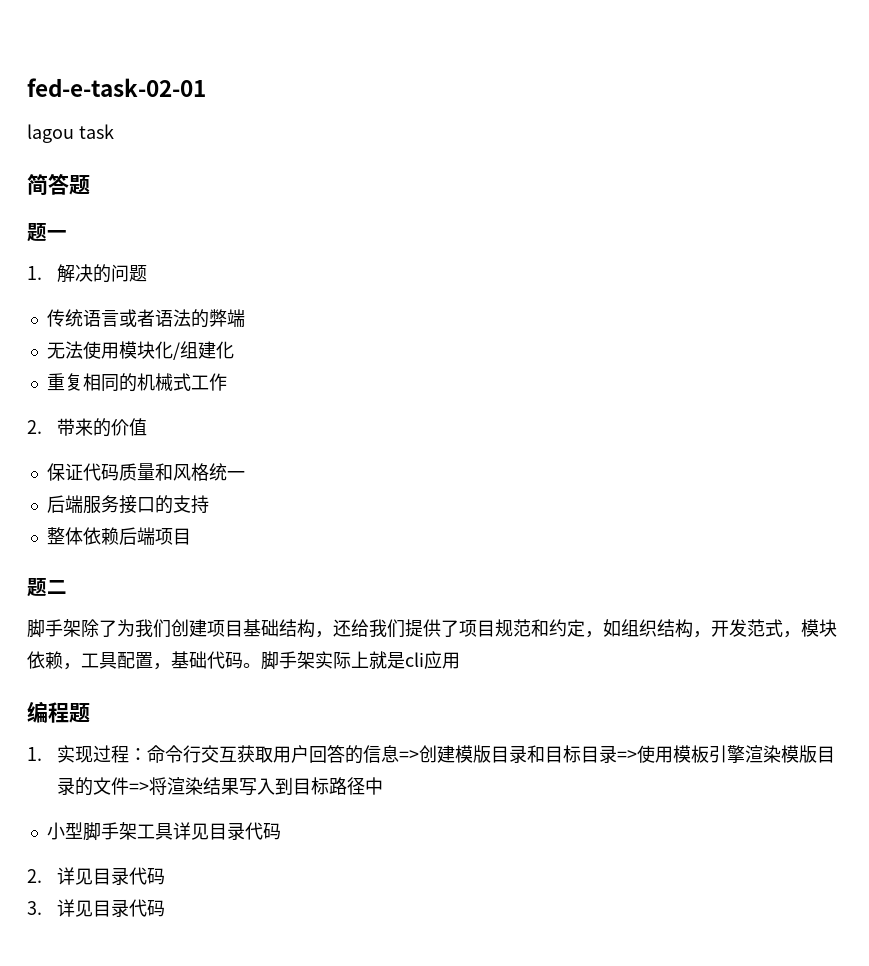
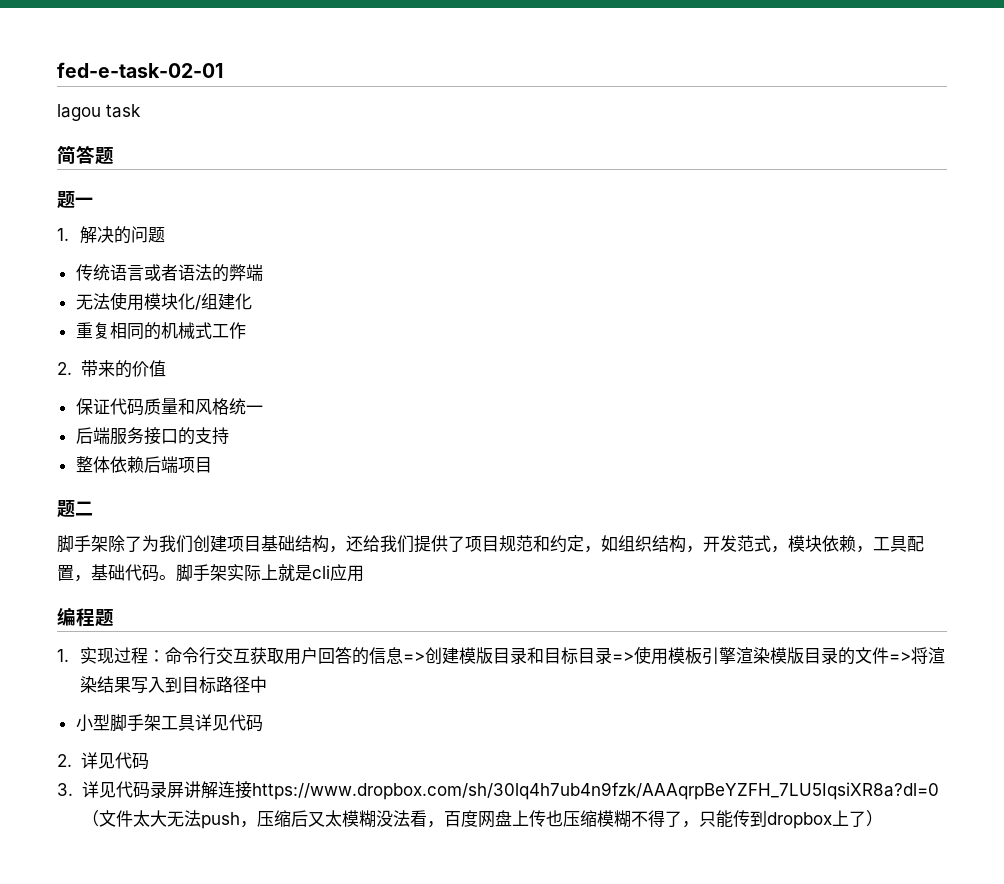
[208,822,245,840] 目录 -> (229, 723) none
[92,867,129,885] 目录 -> (115, 761) none
[92,899,165,917] 目录代码 -> [115,781,939,800] [81,810,883,829] 代码录屏讲解连接https://www.dropbox.com/sh/30lq4h7ub4n9fzk/AAAqrpBeYZFH_7LU5IqsiXR8a?dl=0（文件太大无法push，压缩后又太模糊没法看，百度网盘上传也压缩模糊不得了，只能传到dropbox上了）

